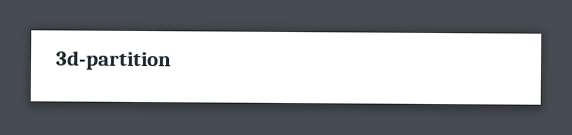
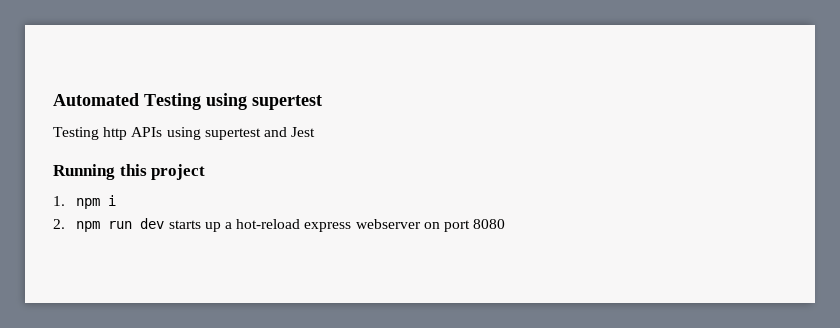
[55,50,172,71] 3d-partition -> [53,93,322,110] [53,127,316,140] [53,164,206,180] [53,195,117,209] [53,218,506,232] Automated Testing using supertest // Testing http APIs using supertest and Jest // Running this project // 1. npm i // 2. npm run dev starts up a hot-reload express webserver on port 8080

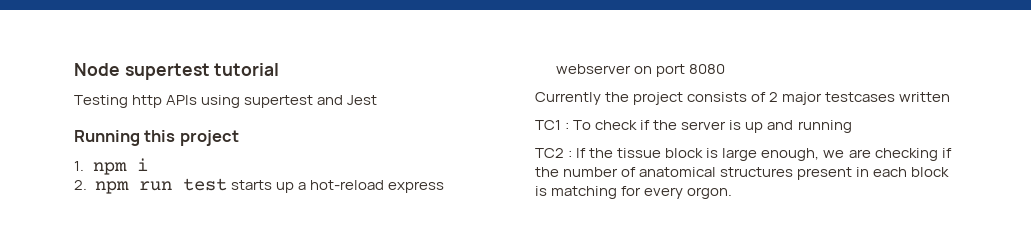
[53,93,322,110] Automated Testing using supertest -> [74,63,280,80] Node supertest tutorial
[140,218,165,229] dev -> [182,178,227,191] test
(506, 224) none -> [535,92,951,105] [535,120,852,133] [535,148,952,161] [535,167,950,180] [535,186,733,199] // Currently the project consists of 2 major testcases written // TC1 : To check if the server is up and running // TC2 : If the tissue block is large enough, we are checking if the number of anatomical structures present in each block is matching for every orgon.

